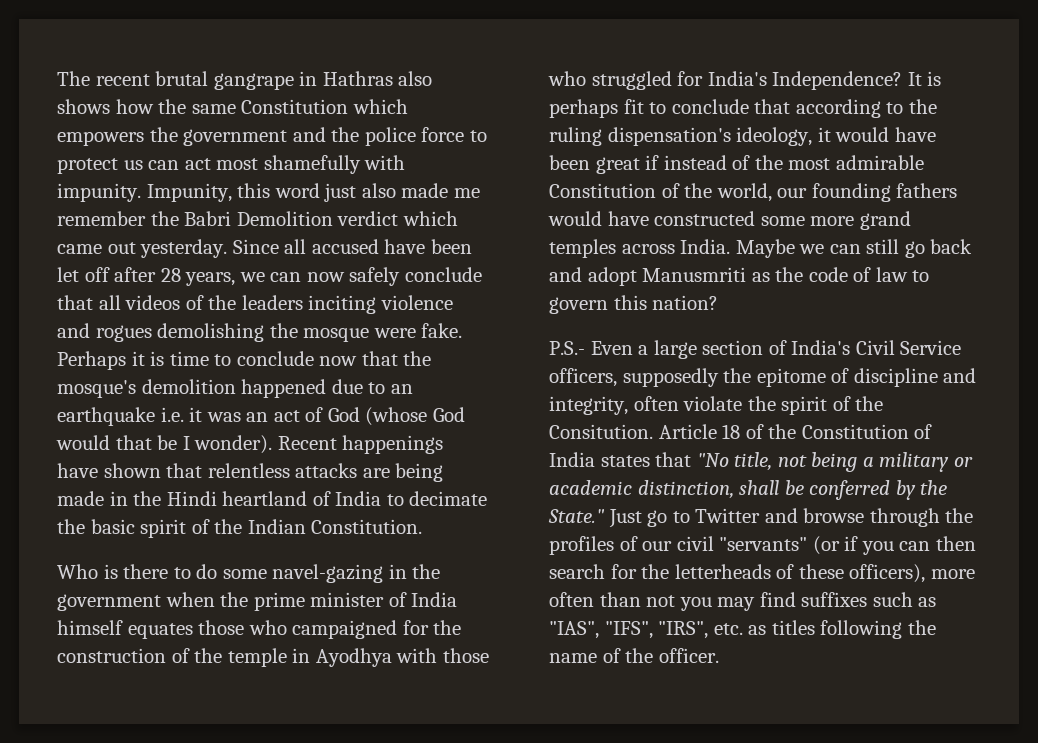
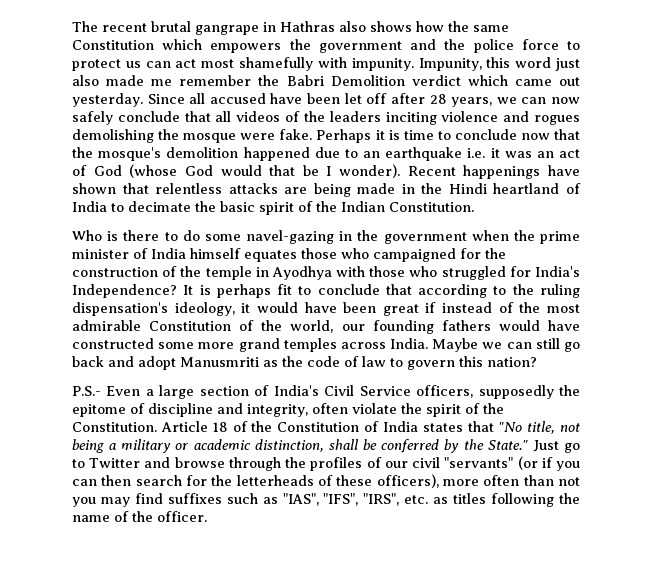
[549,424,653,439] Consitution. -> [72,422,157,432] Constitution.

